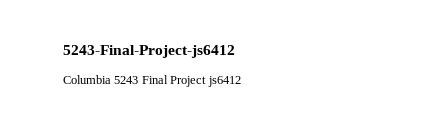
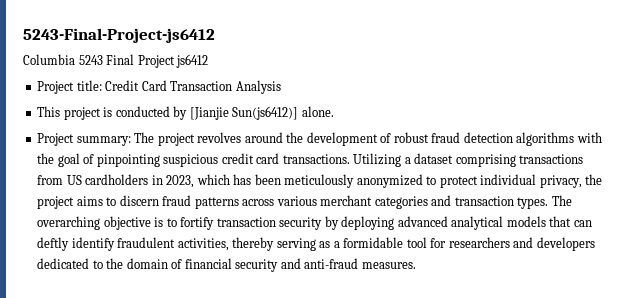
(241, 81) none -> [37,80,281,94] [37,106,334,120] [37,132,602,146] [37,153,584,167] [37,174,603,188] [37,195,572,209] [37,216,592,230] [37,237,595,251] [37,258,416,272] // Project title: Credit Card Transaction Analysis // This project is conducted by [Jianjie Sun(js6412)] alone. // Project summary: The project revolves around the development of robust fraud detection algorithms with the goal of pinpointing suspicious credit card transactions. Utilizing a dataset comprising transactions from US cardholders in 2023, which has been meticulously anonymized to protect individual privacy, the project aims to discern fraud patterns across various merchant categories and transaction types. The overarching objective is to fortify transaction security by deploying advanced analytical models that can deftly identify fraudulent activities, thereby serving as a formidable tool for researchers and developers dedicated to the domain of financial security and anti-fraud measures.

